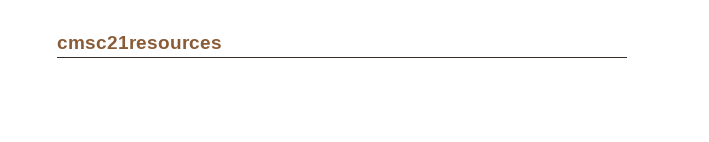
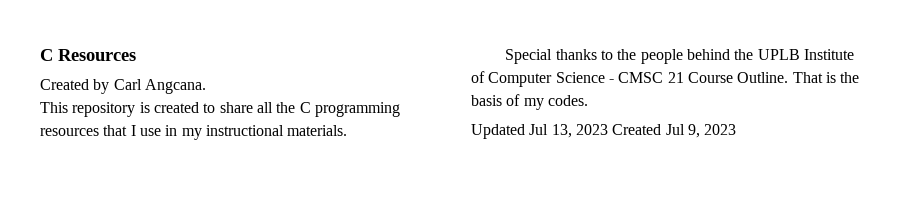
[57,36,222,49] cmsc21resources -> [40,49,136,61] [40,79,206,94] [40,102,400,117] [40,125,348,140] [505,49,854,64] [471,71,860,87] [471,94,588,110] [471,124,737,139] C Resources // Created by Carl Angcana. // This repository is created to share all the C programming resources that I use in my instructional materials. // Special thanks to the people behind the UPLB Institute of Computer Science - CMSC 21 Course Outline. That is the basis of my codes. // Updated Jul 13, 2023 Created Jul 9, 2023

